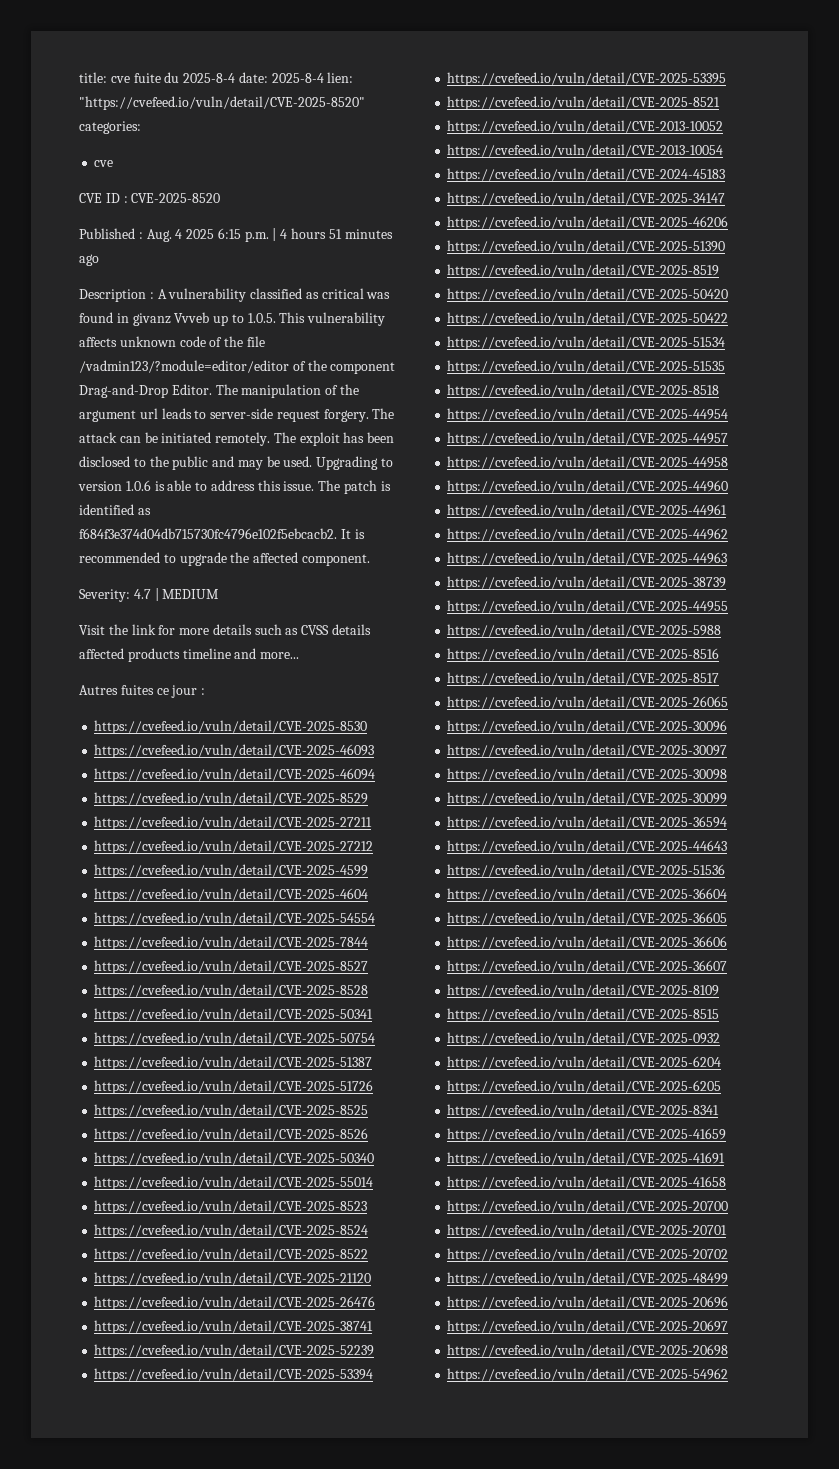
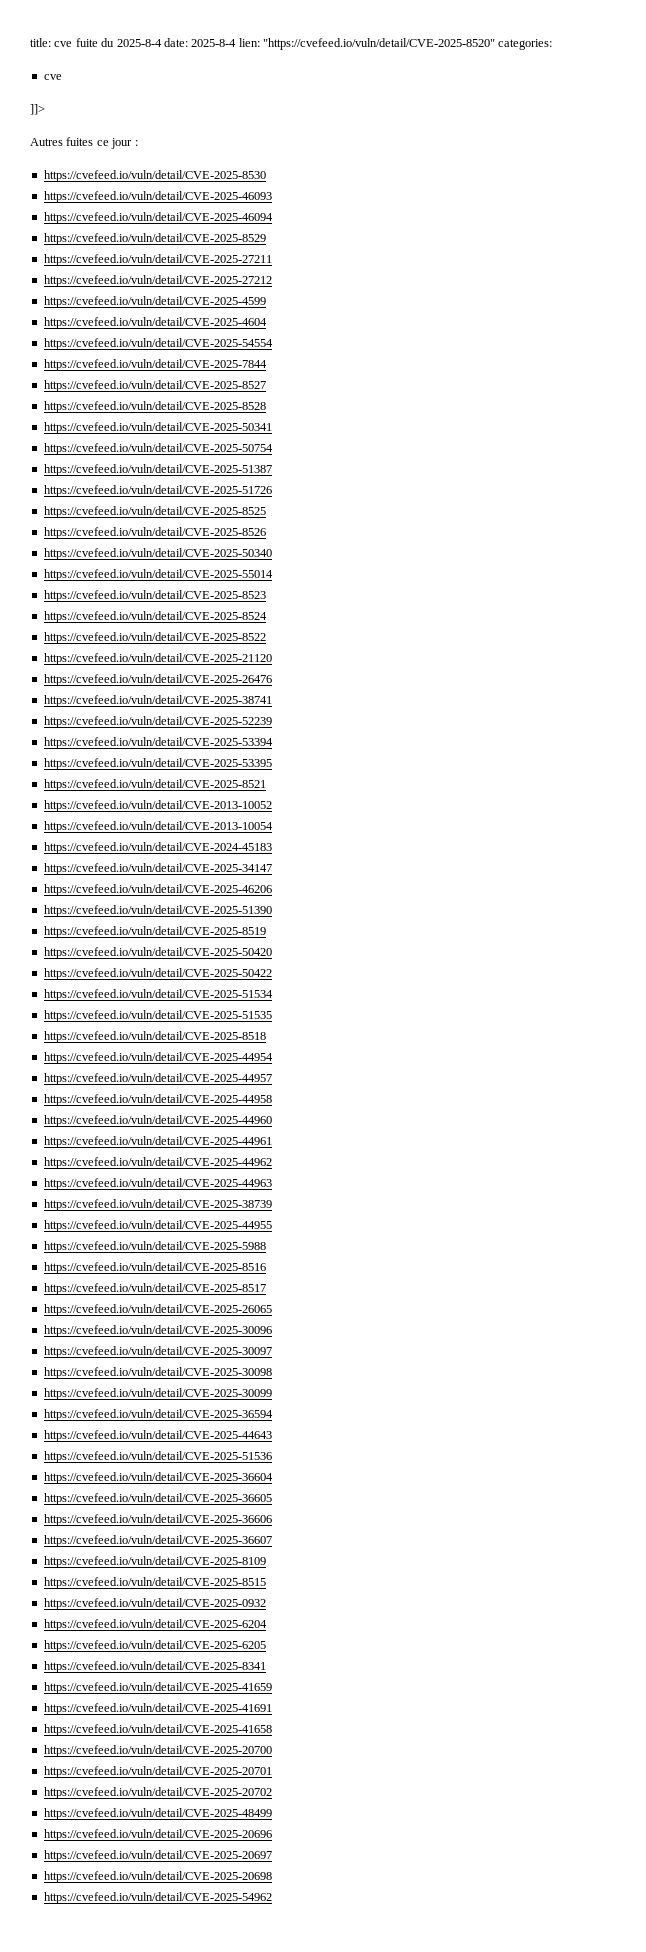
[79,193,221,203] [79,228,393,242] [79,254,99,266] [79,288,391,302] [79,312,386,326] [79,336,265,347] [79,360,396,374] [79,384,359,398] [79,408,395,422] [79,432,395,446] [79,456,394,470] [78,480,391,494] [79,504,151,515] [79,528,365,540] [79,552,370,566] [79,588,220,602] [79,624,372,635] [79,648,300,662] CVE ID : CVE-2025-8520 // Published : Aug. 4 2025 6:15 p.m. | 4 hours 51 minutes ago // Description : A vulnerability classified as critical was found in givanz Vvveb up to 1.0.5. This vulnerability affects unknown code of the file /vadmin123/?module=editor/editor of the component Drag-and-Drop Editor. The manipulation of the argument url leads to server-side request forgery. The attack can be initiated remotely. The exploit has been disclosed to the public and may be used. Upgrading to version 1.0.6 is able to address this issue. The patch is identified as f684f3e374d04db715730fc4796e102f5ebcacb2. It is recommended to upgrade the affected component. // Severity: 4.7 | MEDIUM // Visit the link for more details such as CVSS details affected products timeline and more... -> [30,104,45,115] ]]>

